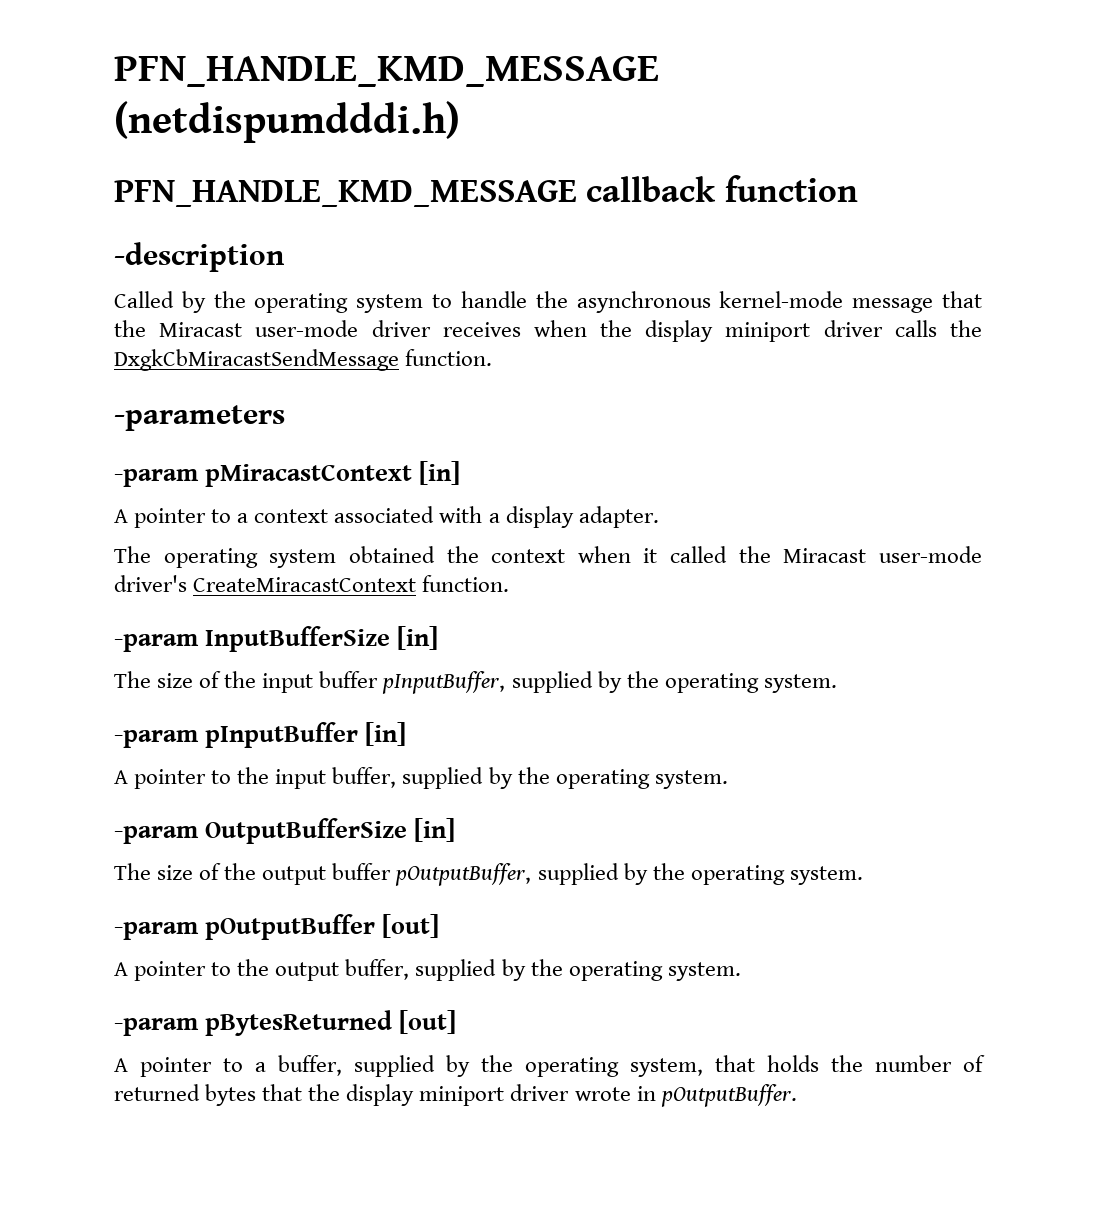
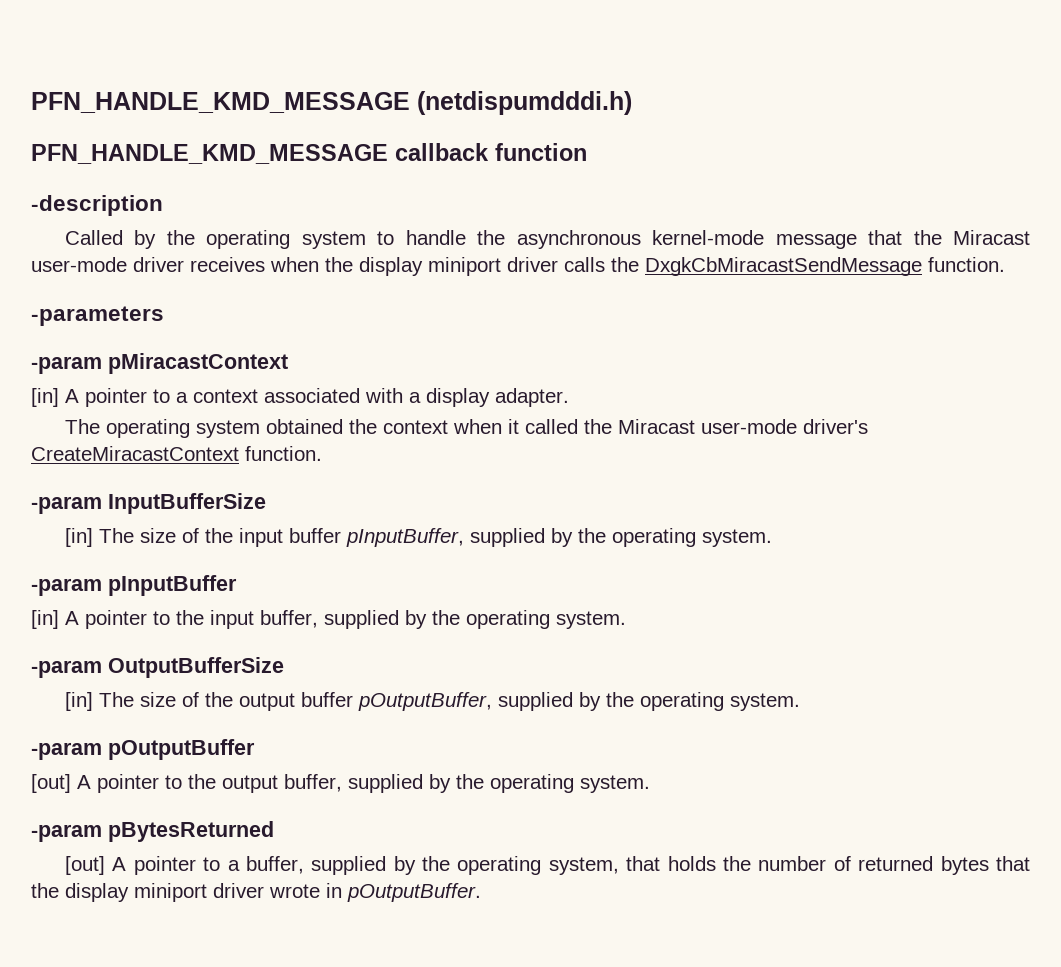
[419,461,461,485] [in] // -> [31,388,59,407] // [in]
[397,626,439,650] [in] // -> [64,528,93,547] // [in]
[365,722,407,746] [in] // -> [31,610,59,629] // [in]
[414,818,456,842] [in] // -> [64,692,93,711] // [in]
[382,914,440,938] [out] // -> [31,774,71,793] // [out]
[399,1010,457,1034] [out] // -> [64,856,105,875] // [out]

